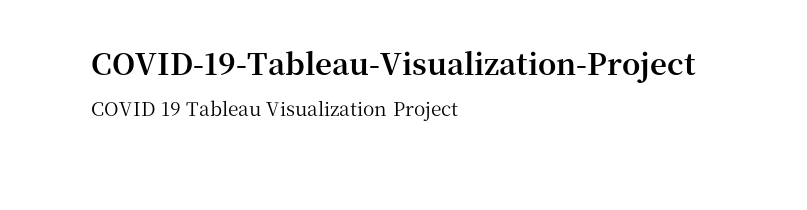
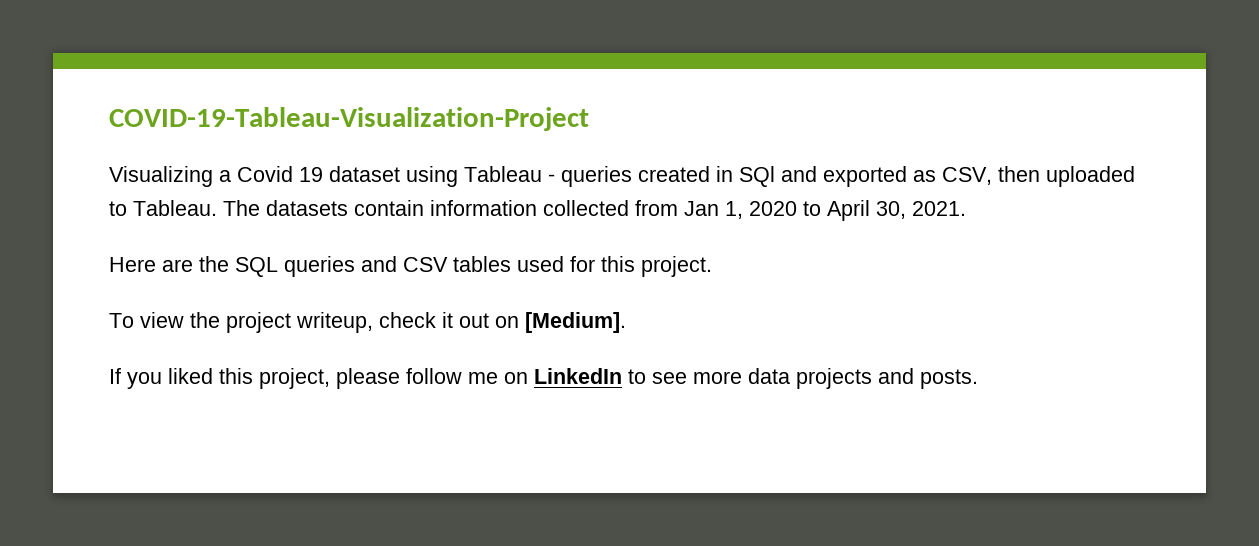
[91,100,458,121] COVID 19 Tableau Visualization Project -> [109,166,1135,187] [109,200,966,221] [109,256,712,277] [109,312,626,333] [109,368,978,389] Visualizing a Covid 19 dataset using Tableau - queries created in SQl and exported as CSV, then uploaded to Tableau. The datasets contain information collected from Jan 1, 2020 to April 30, 2021. // Here are the SQL queries and CSV tables used for this project. // To view the project writeup, check it out on [Medium]. // If you liked this project, please follow me on LinkedIn to see more data projects and posts.

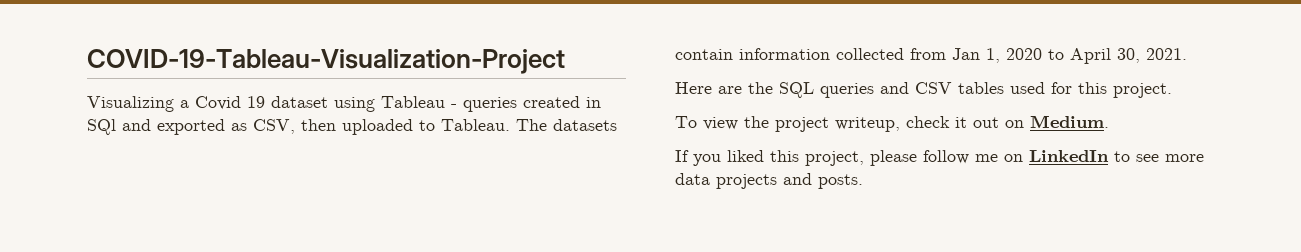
[525,312,626,333] [Medium]. -> [1030,115,1109,128] Medium.

